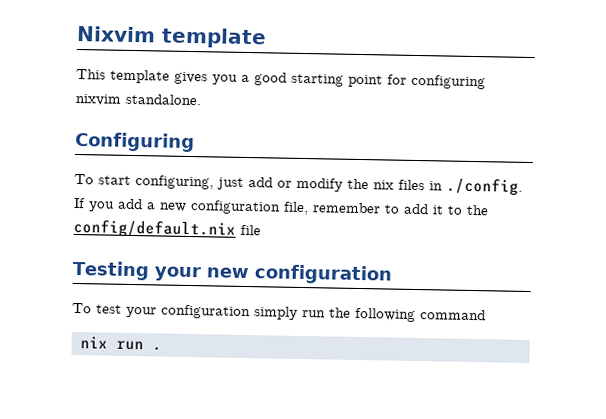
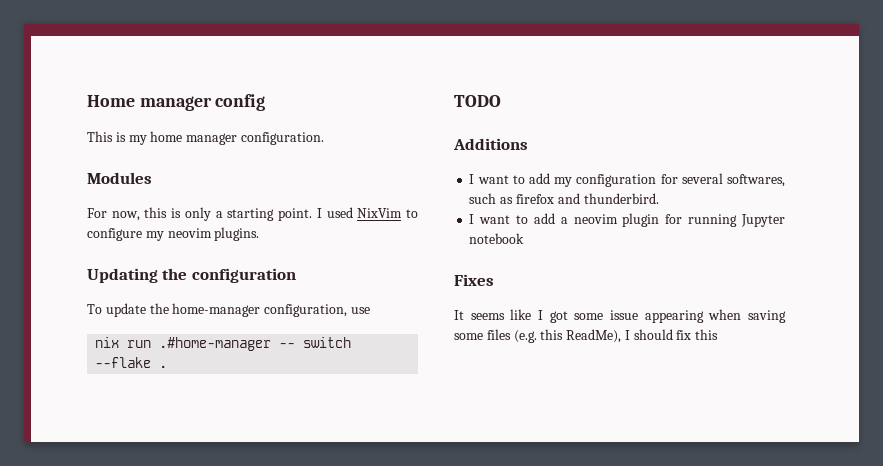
[76,25,267,49] [76,68,486,90] [75,93,201,106] [75,131,195,153] [74,173,523,196] [73,197,489,216] [73,218,261,239] [72,260,393,285] [72,302,486,322] [80,336,162,351] Nixvim template // This template gives you a good starting point for configuring nixvim standalone. // Configuring // To start configuring, just add or modify the nix files in ./config. If you add a new configuration file, remember to add it to the config/default.nix file // Testing your new configuration // To test your configuration simply run the following command // nix run . -> [87,94,266,111] [87,131,324,145] [87,172,152,184] [87,207,418,221] [87,227,260,241] [87,268,296,283] [87,303,370,317] [95,337,352,351] [95,357,168,368] [454,95,501,107] [453,138,528,150] [469,173,785,187] [469,193,659,204] [469,213,786,227] [469,233,525,244] [454,274,494,286] [454,309,786,323] [454,329,719,343] Home manager config // This is my home manager configuration. // Modules // For now, this is only a starting point. I used NixVim to configure my neovim plugins. // Updating the configuration // To update the home-manager configuration, use // nix run .#home-manager -- switch --flake . // TODO // Additions // I want to add my configuration for several softwares, such as firefox and thunderbird. // I want to add a neovim plugin for running Jupyter notebook // Fixes // It seems like I got some issue appearing when saving some files (e.g. this ReadMe), I should fix this

